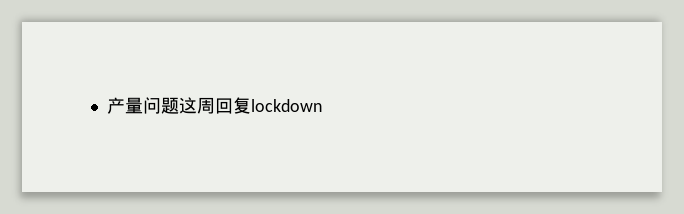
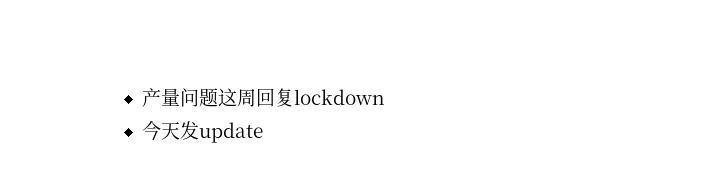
(323, 105) none -> [142,121,264,143] // 今天发update

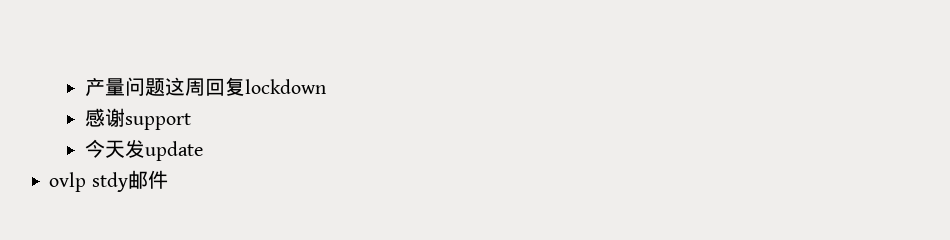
(386, 97) none -> [84,108,191,130] // 感谢support
(264, 132) none -> [49,170,168,192] // ovlp stdy邮件

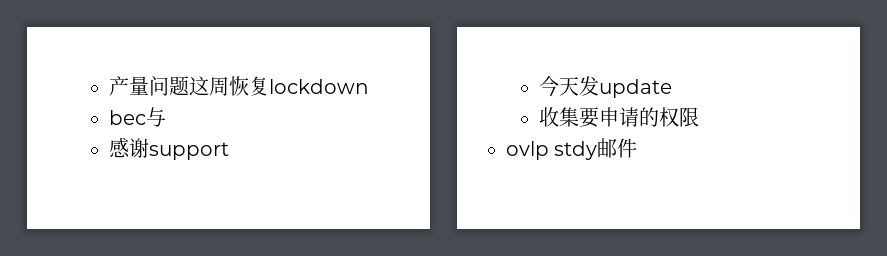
[204,78,225,96] 回 -> [229,76,250,96] 恢
(326, 86) none -> [109,107,167,127] // bec与
(203, 151) none -> [539,107,700,128] // 收集要申请的权限

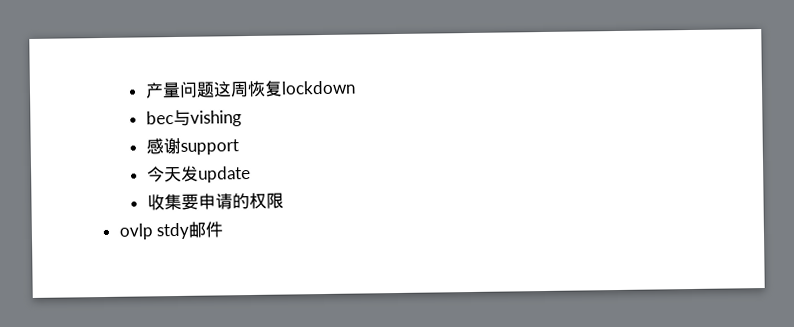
(167, 117) none -> [189,110,242,127] vishing

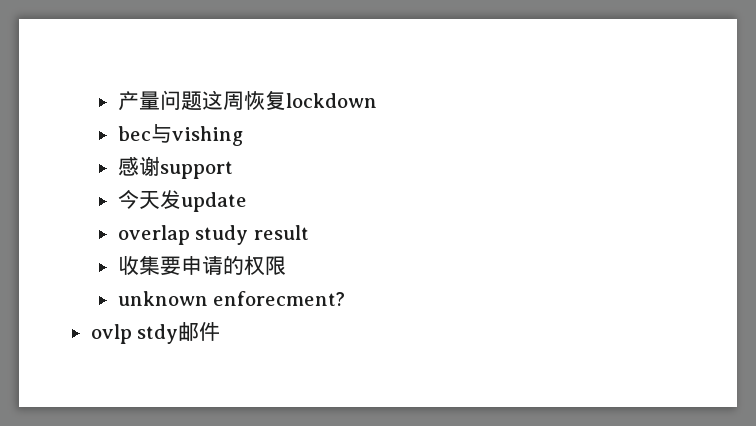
(251, 174) none -> [117,225,309,245] // overlap study result
(284, 200) none -> [117,291,346,306] // unknown enforecment?

